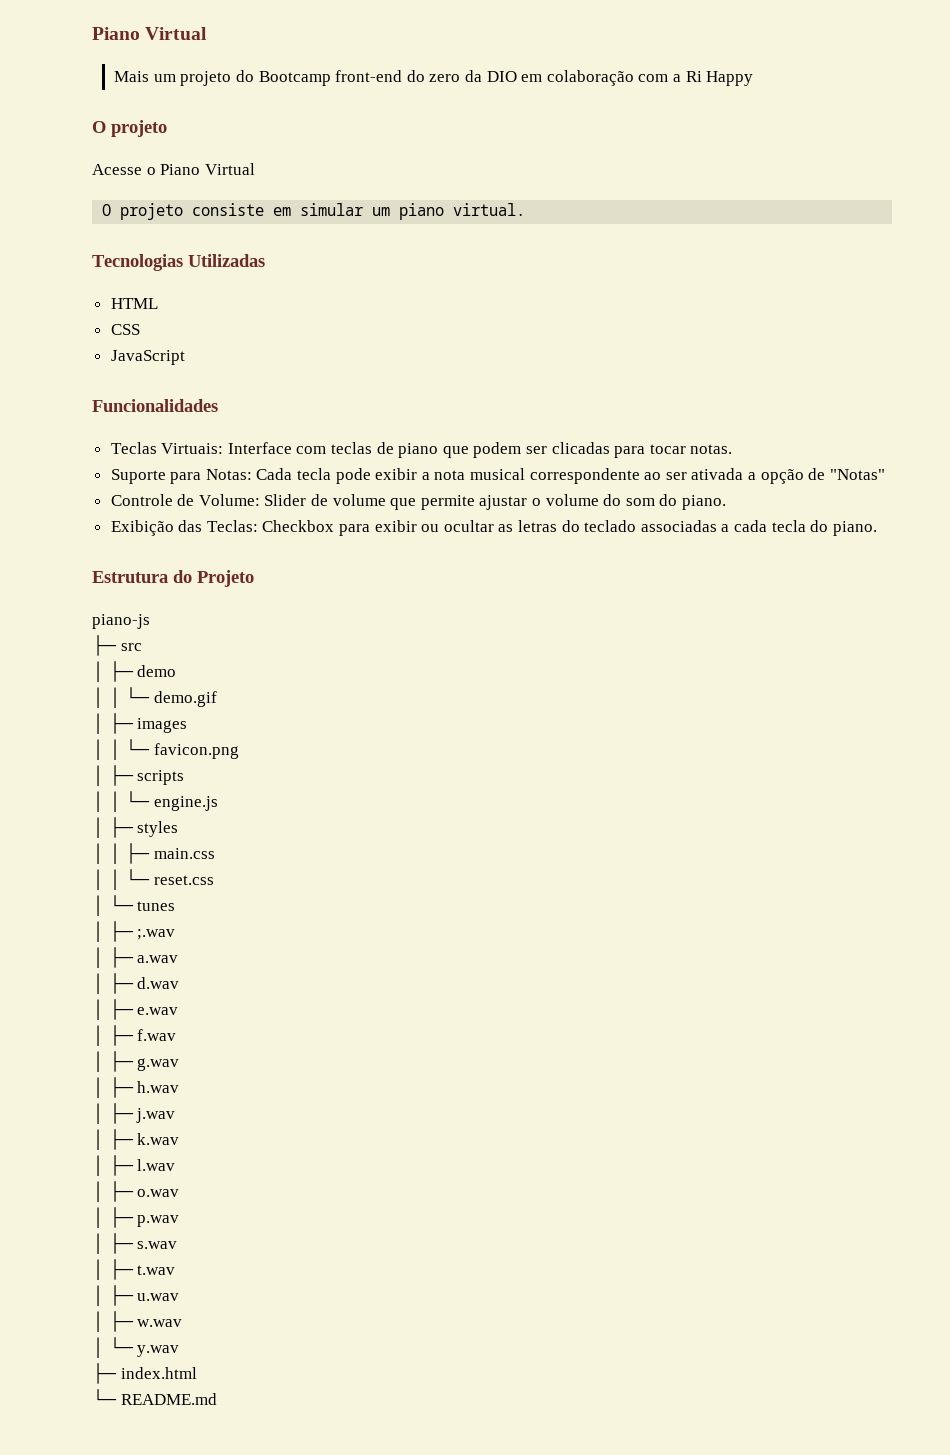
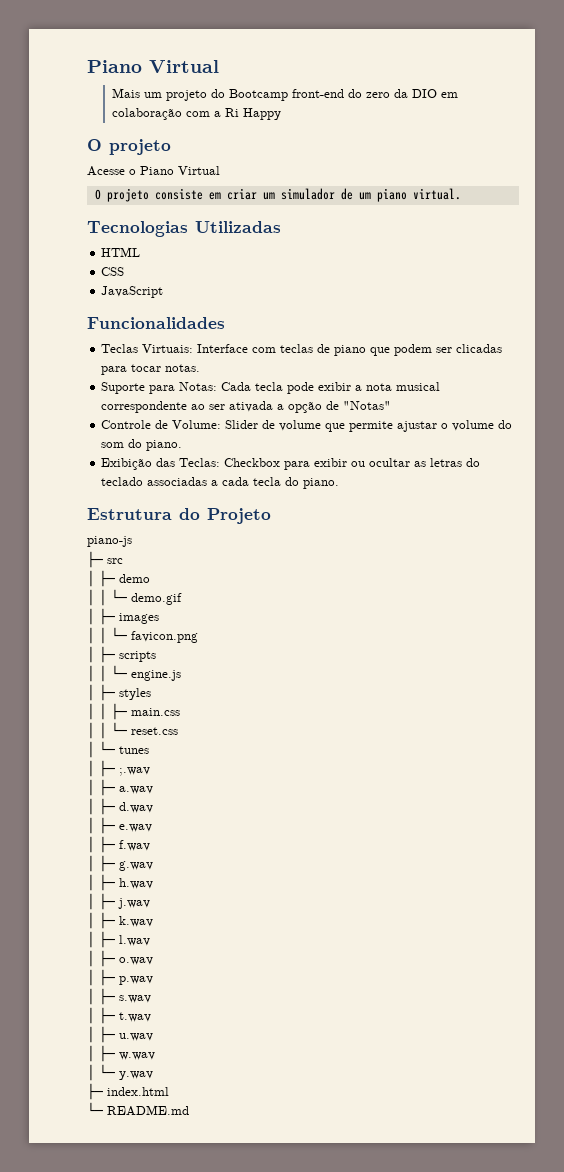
[300,203,364,216] simular -> [226,188,353,200] criar um simulador de

